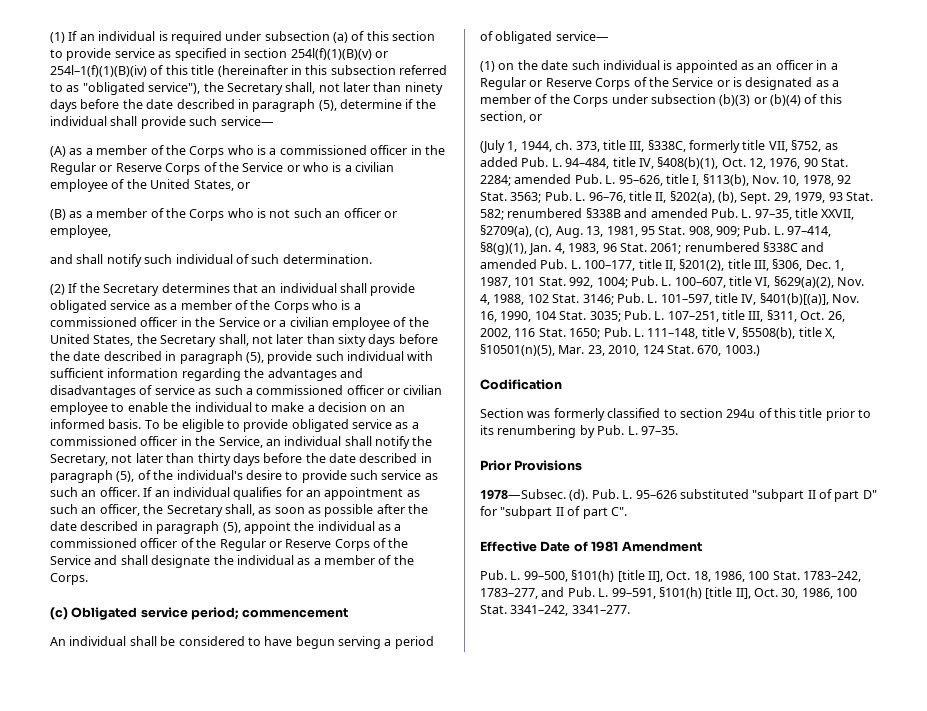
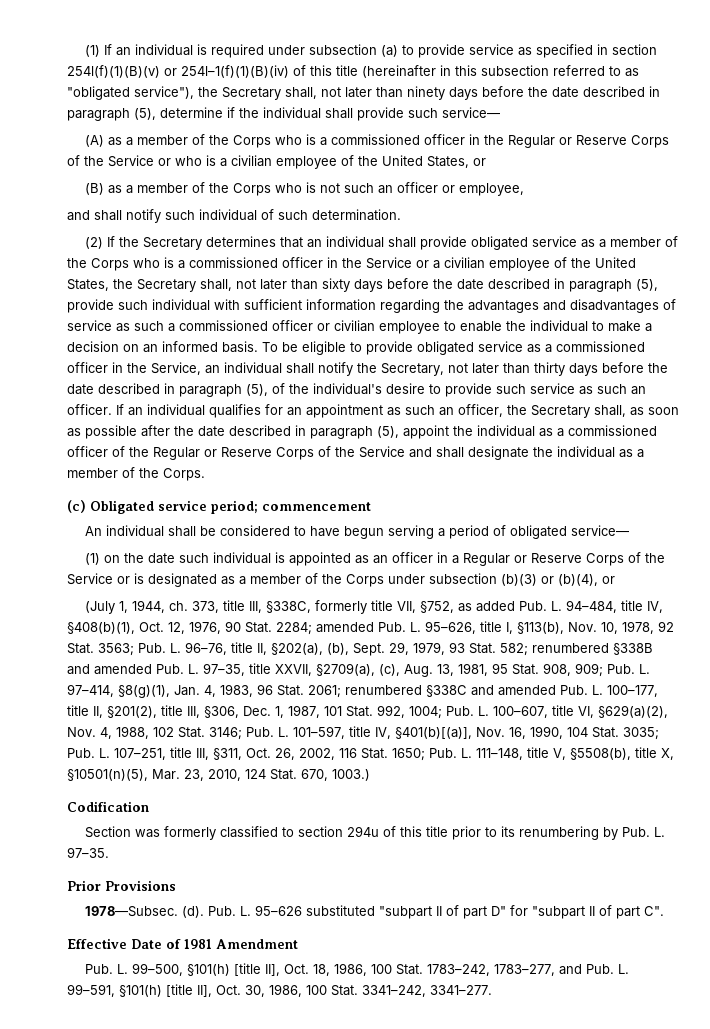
[351,31,436,41] of this section -> (398, 51) none
[770,94,842,106] [480,111,526,123] (b)(4) of this section, -> [558,574,598,586] (b)(4),

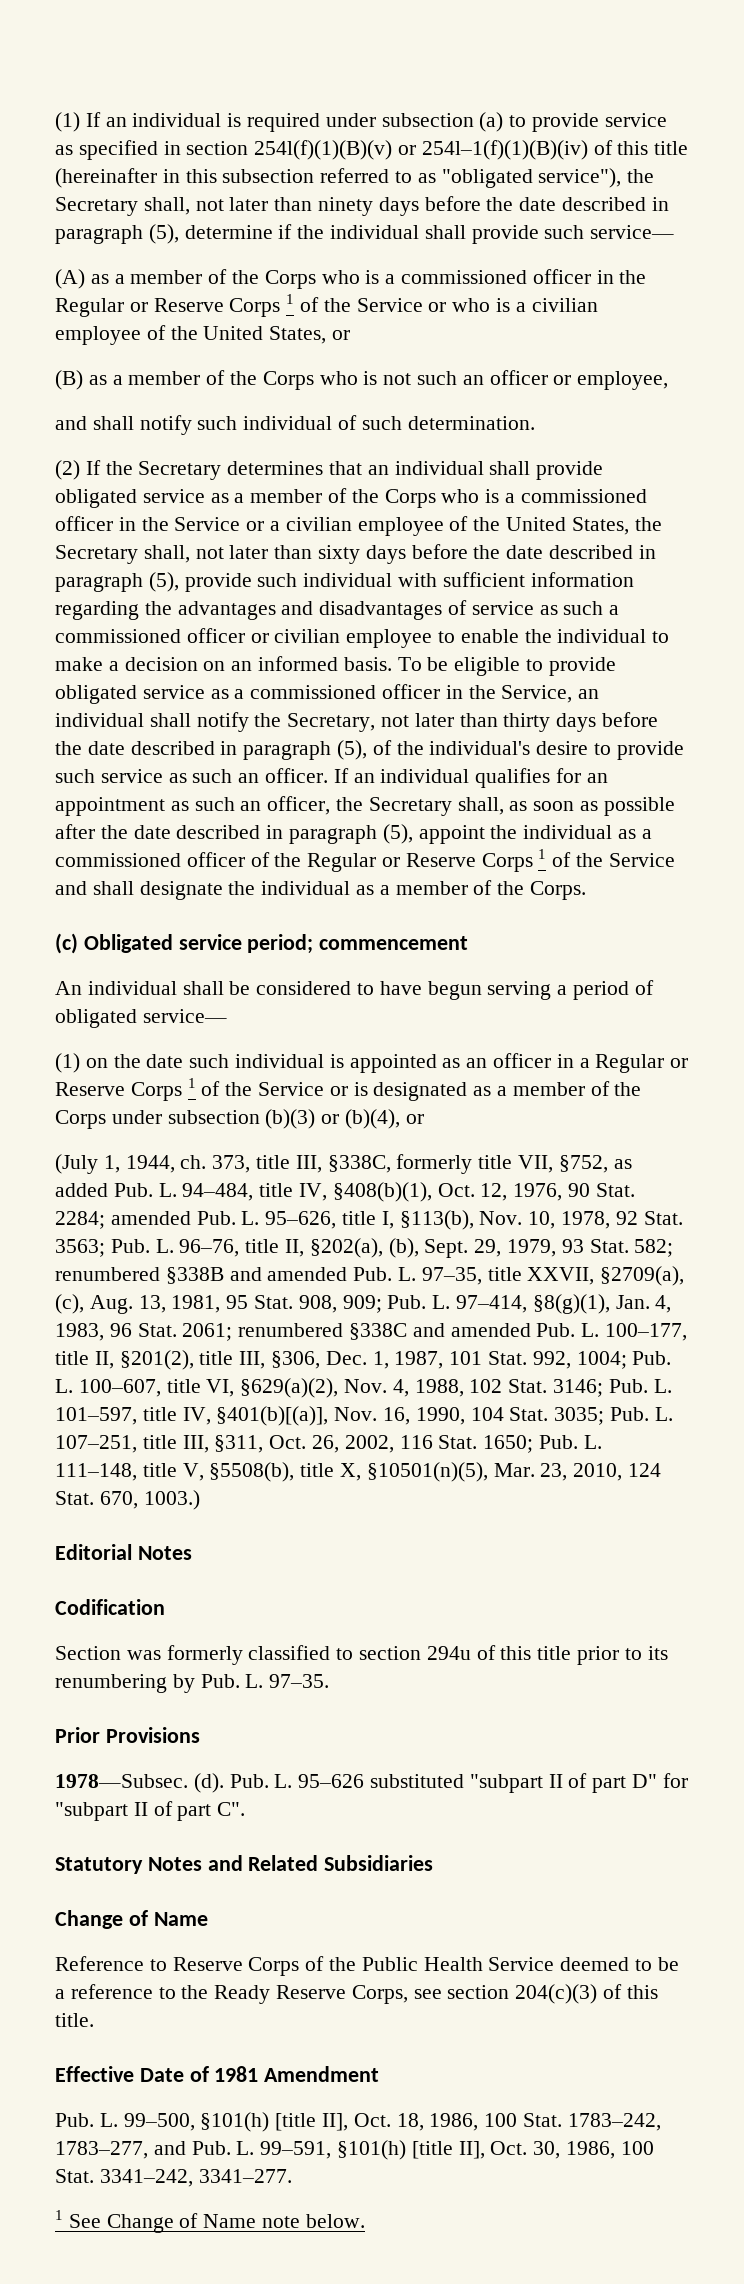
(669, 141) none -> [286,294,295,304] 1
(314, 453) none -> [538,849,547,859] 1
(624, 559) none -> [187,1078,196,1088] 1
(370, 775) none -> [55,1544,192,1560] // Editorial Notes
(664, 911) none -> [55,1855,434,1874] [55,1910,208,1929] [55,1956,679,1976] [55,1984,658,2004] [55,2013,94,2027] // Statutory Notes and Related Subsidiaries // Change of Name // Reference to Reserve Corps of the Public Health Service deemed to be a reference to the Ready Reserve Corps, see section 204(c)(3) of this title.
(492, 990) none -> [55,2210,365,2233] // 1 See Change of Name note below.

